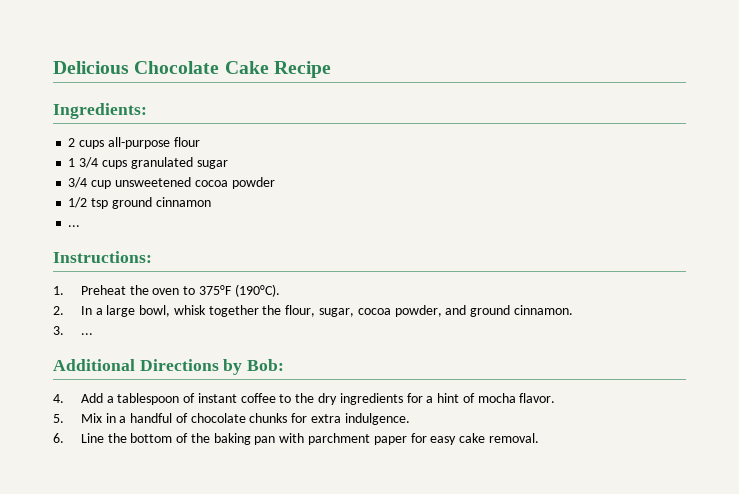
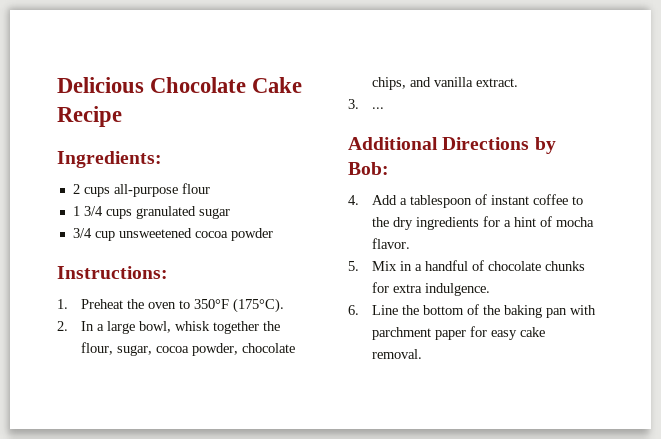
[68,197,211,209] [68,225,81,227] // 1/2 tsp ground cinnamon // ... -> (273, 234) none
[198,284,280,297] 375°F (190°C). -> [193,298,284,313] 350°F (175°C).
[445,305,573,317] and ground cinnamon. -> [241,343,295,353] [371,77,518,90] chocolate chips, and vanilla extract.

